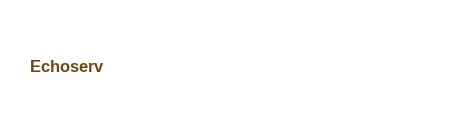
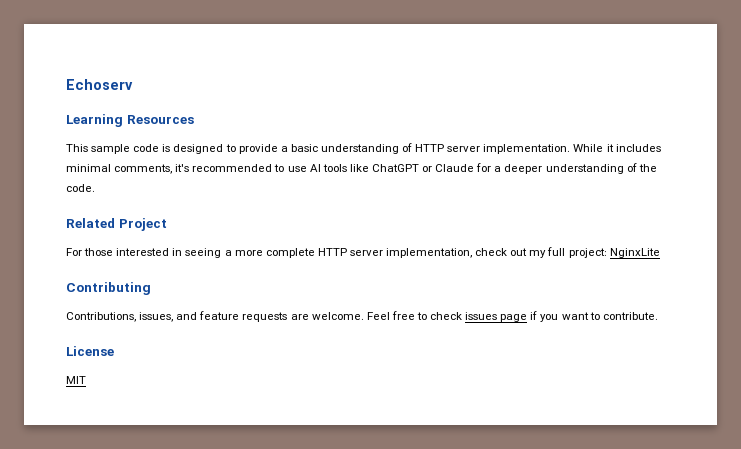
(104, 66) none -> [66,114,194,127] [66,143,661,154] [66,163,657,174] [66,184,95,192] [66,218,167,231] [66,247,660,258] [66,282,151,295] [66,311,658,322] [66,346,114,356] [66,376,86,384] // Learning Resources // This sample code is designed to provide a basic understanding of HTTP server implementation. While it includes minimal comments, it's recommended to use AI tools like ChatGPT or Claude for a deeper understanding of the code. // Related Project // For those interested in seeing a more complete HTTP server implementation, check out my full project: NginxLite // Contributing // Contributions, issues, and feature requests are welcome. Feel free to check issues page if you want to contribute. // License // MIT

